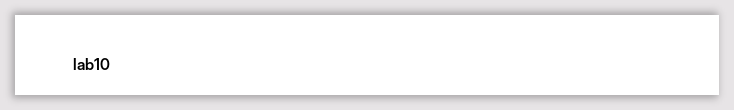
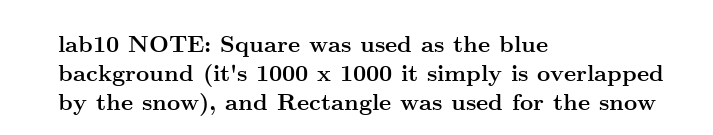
(110, 64) none -> [128,36,548,57] [58,64,664,87] [58,93,656,116] NOTE: Square was used as the blue background (it's 1000 x 1000 it simply is overlapped by the snow), and Rectangle was used for the snow

